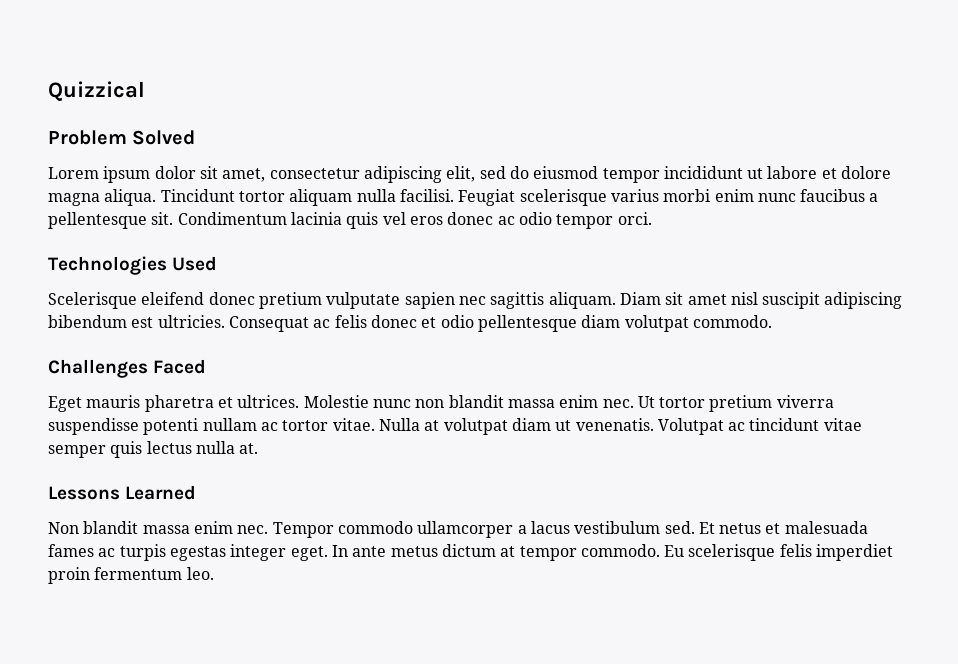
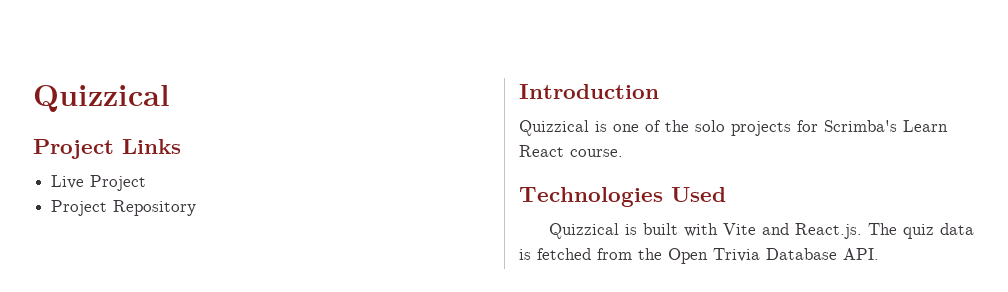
[48,130,196,145] [48,166,892,183] [48,189,879,206] [48,212,652,229] [48,256,218,275] [48,292,903,309] [48,315,772,332] [48,359,207,378] [48,395,834,412] [48,418,862,435] [48,441,259,458] [48,485,197,500] [48,521,868,538] [48,544,894,561] [48,567,214,584] Problem Solved // Lorem ipsum dolor sit amet, consectetur adipiscing elit, sed do eiusmod tempor incididunt ut labore et dolore magna aliqua. Tincidunt tortor aliquam nulla facilisi. Feugiat scelerisque varius morbi enim nunc faucibus a pellentesque sit. Condimentum lacinia quis vel eros donec ac odio tempor orci. // Technologies Used // Scelerisque eleifend donec pretium vulputate sapien nec sagittis aliquam. Diam sit amet nisl suscipit adipiscing bibendum est ultricies. Consequat ac felis donec et odio pellentesque diam volutpat commodo. // Challenges Faced // Eget mauris pharetra et ultrices. Molestie nunc non blandit massa enim nec. Ut tortor pretium viverra suspendisse potenti nullam ac tortor vitae. Nulla at volutpat diam ut venenatis. Volutpat ac tincidunt vitae semper quis lectus nulla at. // Lessons Learned // Non blandit massa enim nec. Tempor commodo ullamcorper a lacus vestibulum sed. Et netus et malesuada fames ac turpis egestas integer eget. In ante metus dictum at tempor commodo. Eu scelerisque felis imperdiet proin fermentum leo. -> [33,139,181,159] [51,175,147,191] [51,200,197,216] [519,84,659,99] [519,120,948,136] [519,145,623,157] [519,187,726,207] [548,223,974,239] [519,248,879,264] Project Links // Live Project // Project Repository // Introduction // Quizzical is one of the solo projects for Scrimba's Learn React course. // Technologies Used // Quizzical is built with Vite and React.js. The quiz data is fetched from the Open Trivia Database API.

